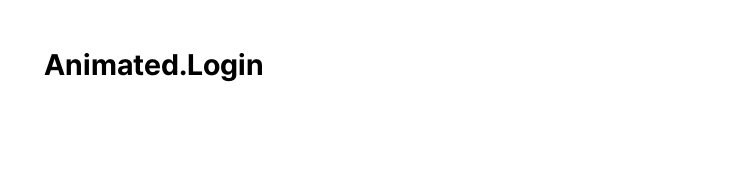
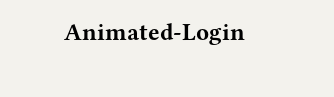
[44,52,264,82] Animated.Login -> [64,23,245,45] Animated-Login

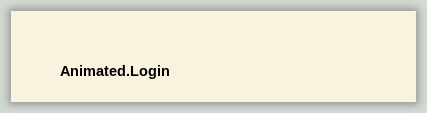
[64,23,245,45] Animated-Login -> [60,65,170,79] Animated.Login

